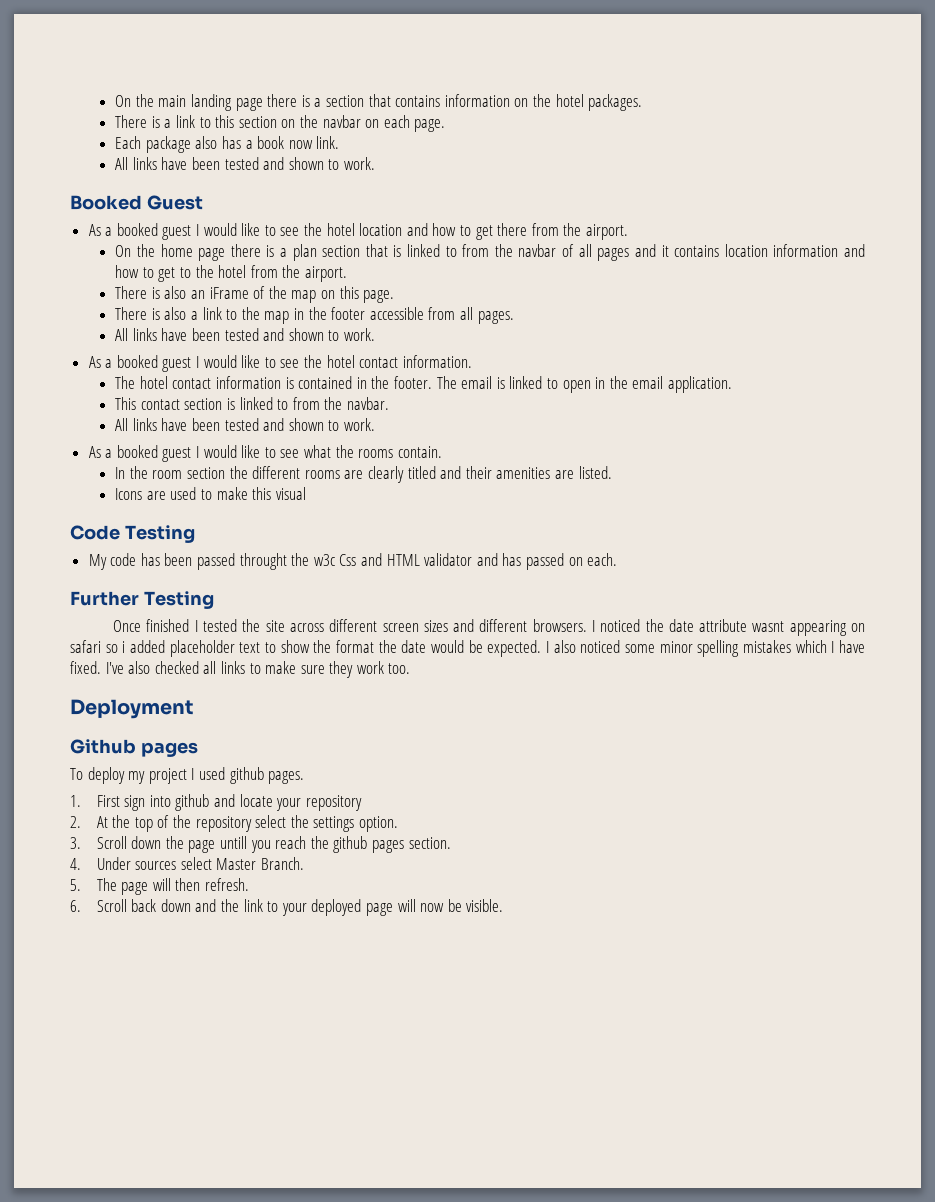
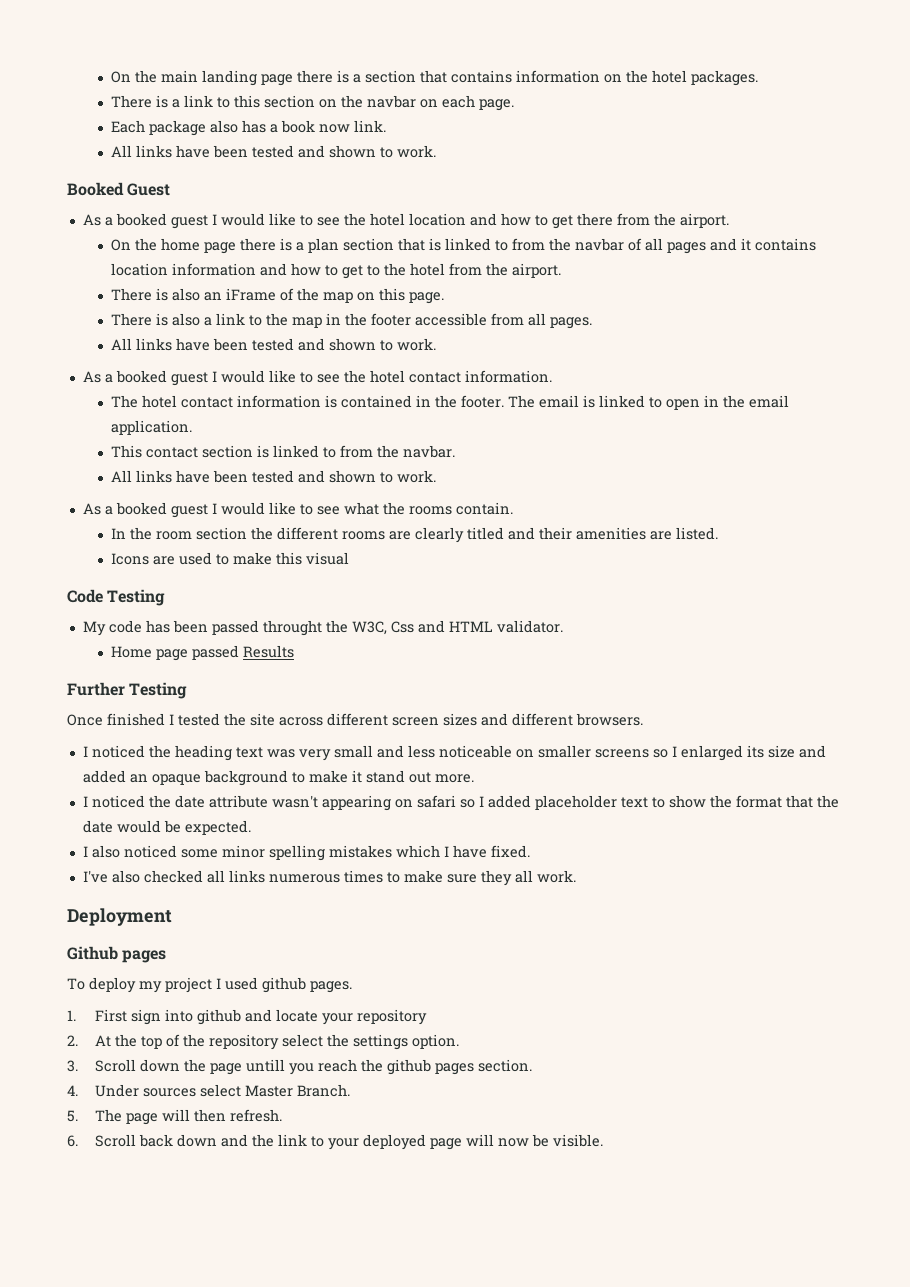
[313,554,335,566] w3c -> [351,621,387,635] W3C,
[424,553,618,570] validator and has passed on each. -> [496,620,563,633] [111,645,295,661] validator. // Home page passed Results
(587, 625) none -> [82,745,826,761] [82,770,474,786] // I noticed the heading text was very small and less noticeable on smaller screens so I enlarged its size and added an opaque background to make it stand out more. //
[752,621,785,632] wasnt -> [271,795,318,808] wasn't
[122,641,126,653] i -> [478,796,484,807] I
(374, 646) none -> [785,795,813,808] that
(542, 648) none -> (251, 827) //
(101, 667) none -> (530, 851) //
(245, 667) none -> [268,870,383,883] numerous times
[356,661,411,674] work too. -> [514,870,576,883] all work.

